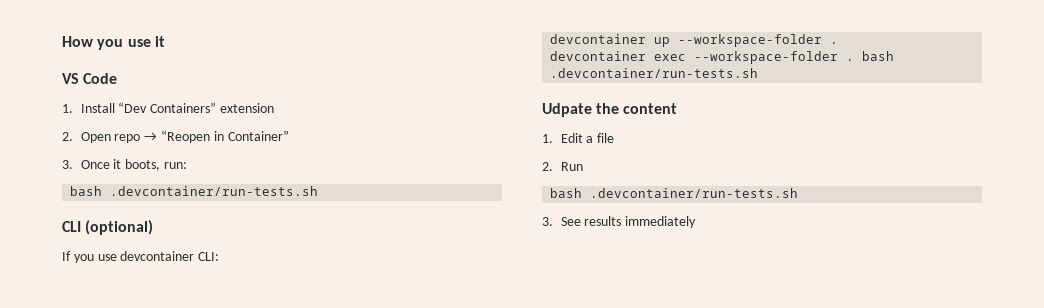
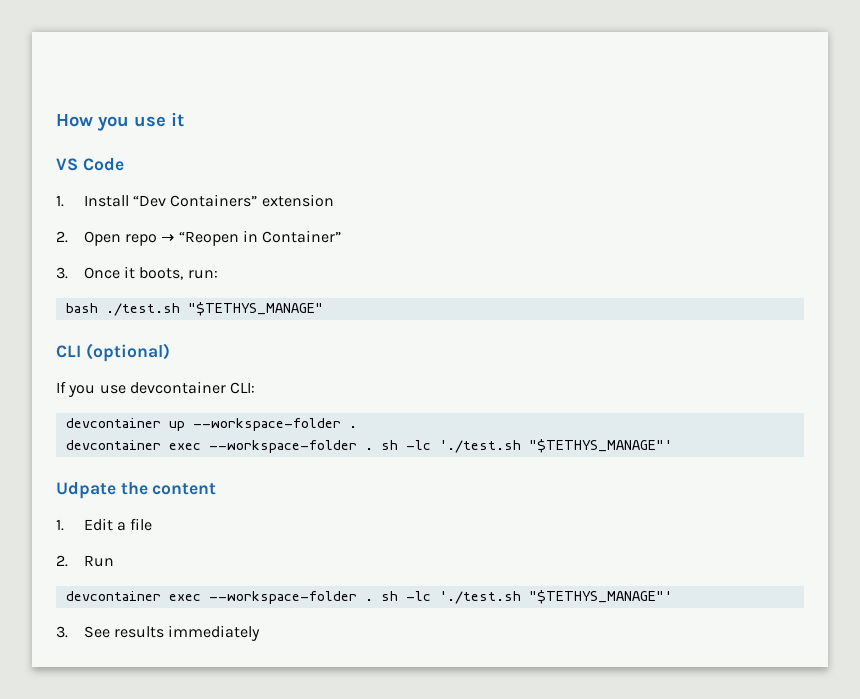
[110,186,319,196] .devcontainer/run-tests.sh -> [105,302,323,316] ./test.sh "$TETHYS_MANAGE"
[862,51,895,61] [550,68,759,78] bash .devcontainer/run-tests.sh -> [380,439,672,453] sh -lc './test.sh "$TETHYS_MANAGE"'
[550,188,799,198] bash .devcontainer/run-tests.sh -> [65,590,672,604] devcontainer exec --workspace-folder . sh -lc './test.sh "$TETHYS_MANAGE"'

